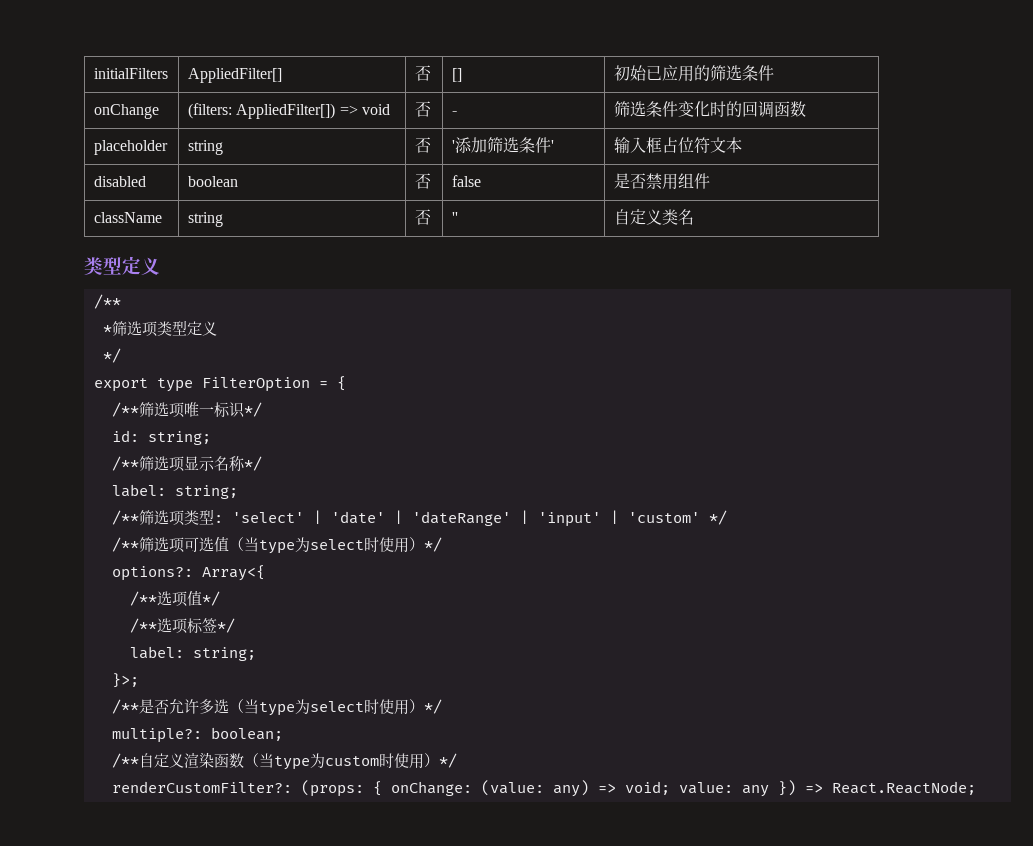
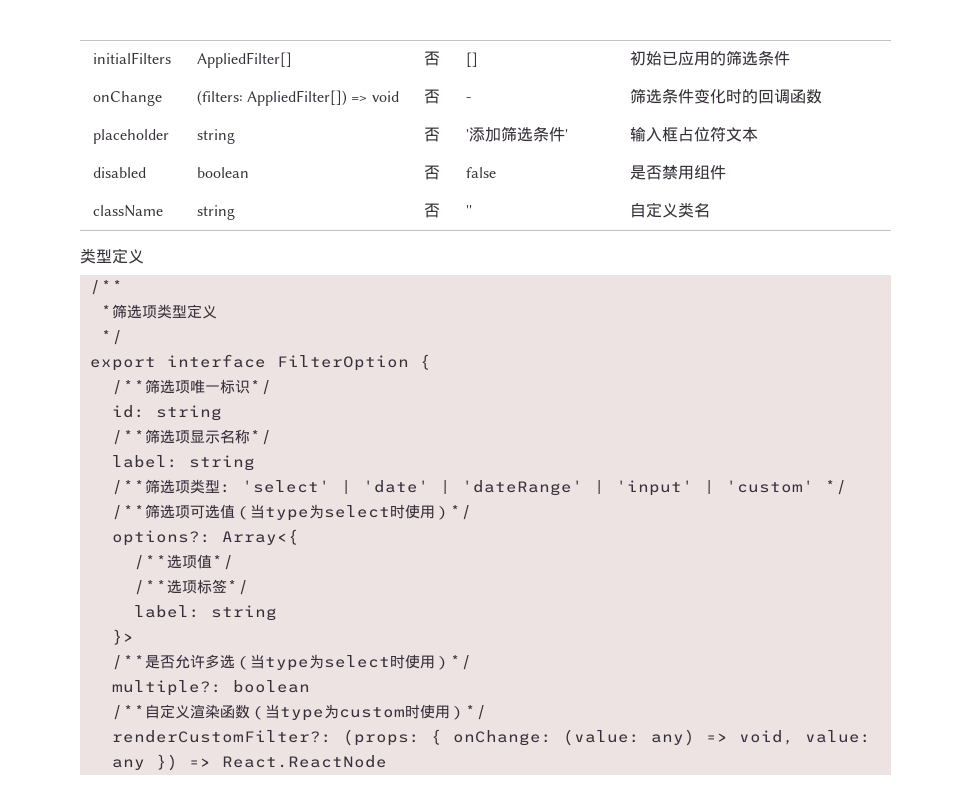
[156,377,328,392] type FilterOption = -> [166,354,409,371] interface FilterOption
[147,431,211,445] string; -> [155,405,222,421] string
[174,485,238,499] string; -> [188,455,255,471] string
[192,647,256,661] [111,673,139,688] string; // }>; -> [210,605,277,621] [111,629,134,645] string // }>
[210,727,283,741] boolean; -> [232,680,310,693] boolean
[624,781,670,795] void; -> [738,730,794,745] void,
[831,781,976,795] React.ReactNode; -> [221,755,387,768] React.ReactNode

